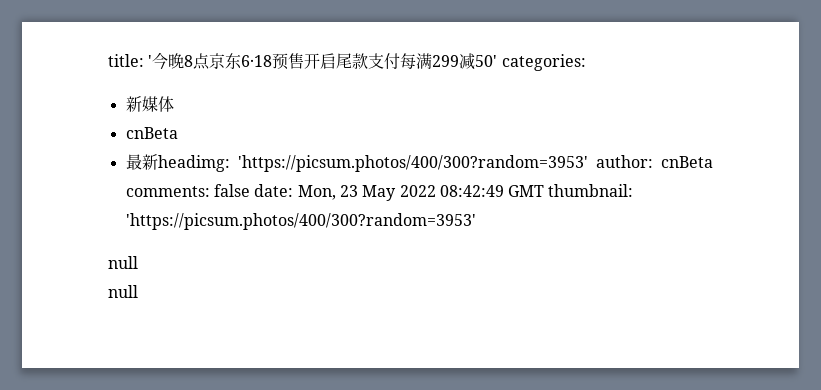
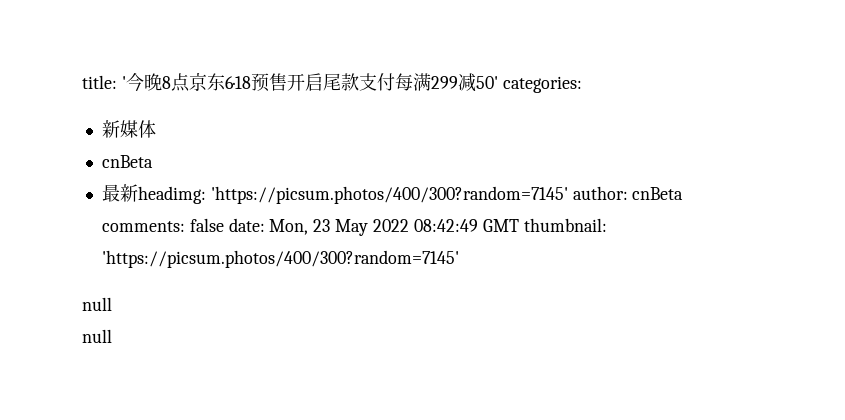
[237,155,588,172] 'https://picsum.photos/400/300?random=3953' -> [210,186,568,204] 'https://picsum.photos/400/300?random=7145'
[125,213,476,230] 'https://picsum.photos/400/300?random=3953' -> [101,250,459,268] 'https://picsum.photos/400/300?random=7145'

